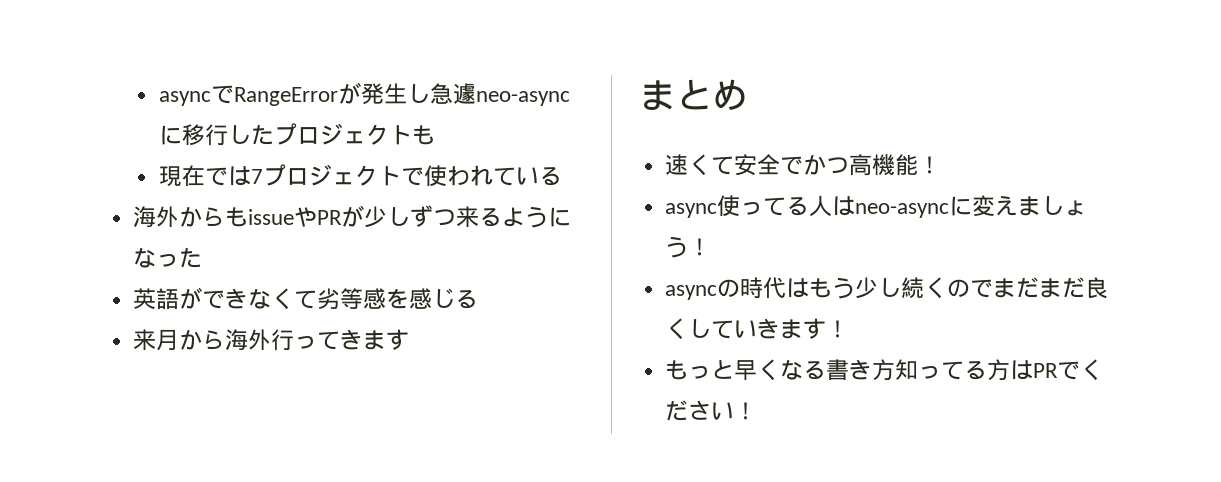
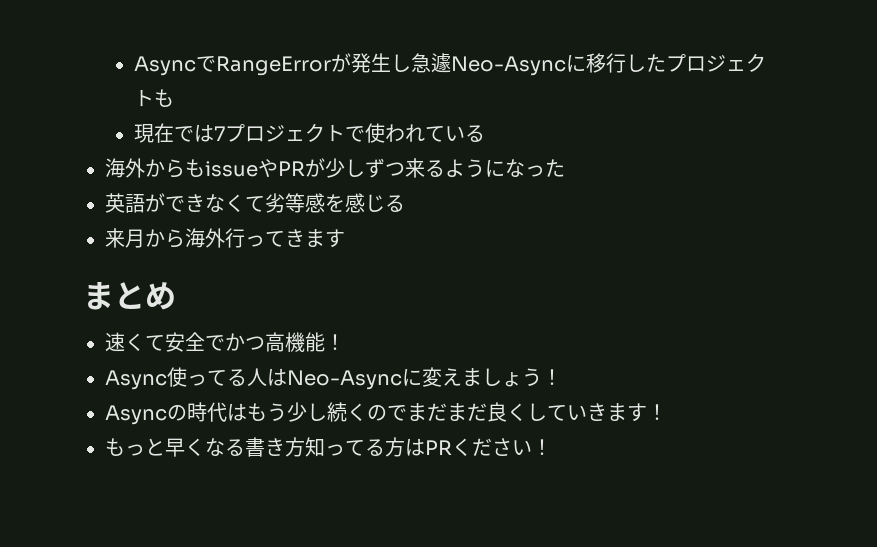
[158,91,211,106] async -> [133,56,196,76] Async
[475,91,570,106] neo-async -> [450,56,566,76] Neo-Async
[665,203,718,218] async -> [105,370,167,390] Async
[855,203,950,218] neo-async -> [287,370,402,390] Neo-Async
[665,285,718,300] async -> [105,405,167,425] Async
[1057,361,1081,380] で -> (452, 447) none

